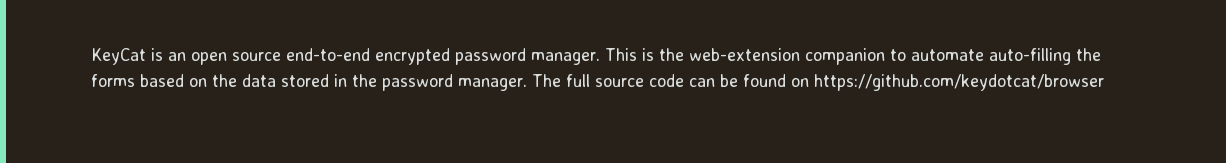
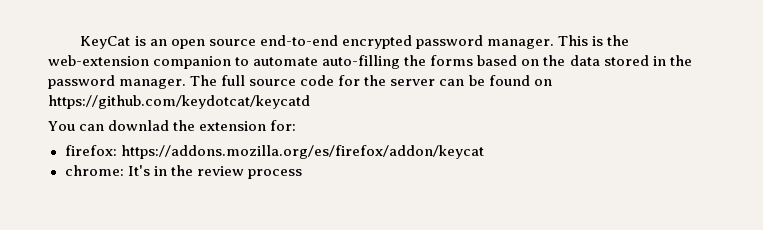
(684, 80) none -> [338,75,436,86] for the server
[814,74,1104,91] https://github.com/keydotcat/browser -> [48,95,310,109] [48,120,297,131] [64,145,484,159] [64,165,302,179] https://github.com/keydotcat/keycatd // You can downlad the extension for: // firefox: https://addons.mozilla.org/es/firefox/addon/keycat // chrome: It's in the review process

